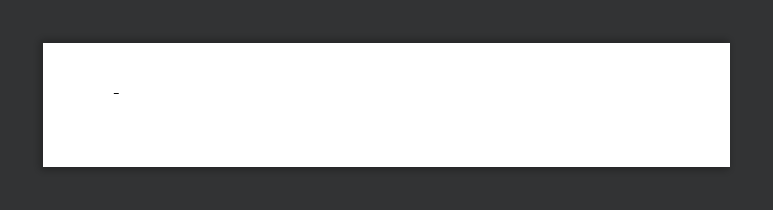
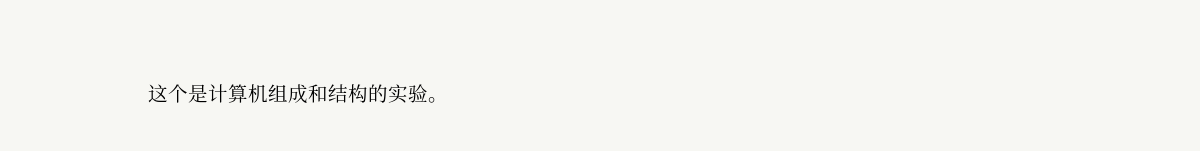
[113,93,120,99] - -> [147,84,448,104] 这个是计算机组成和结构的实验。

